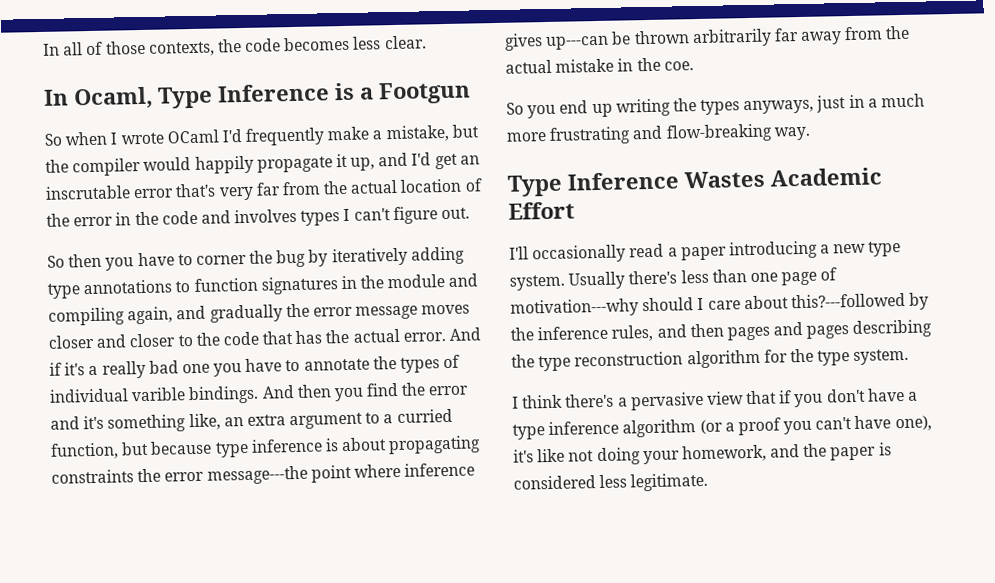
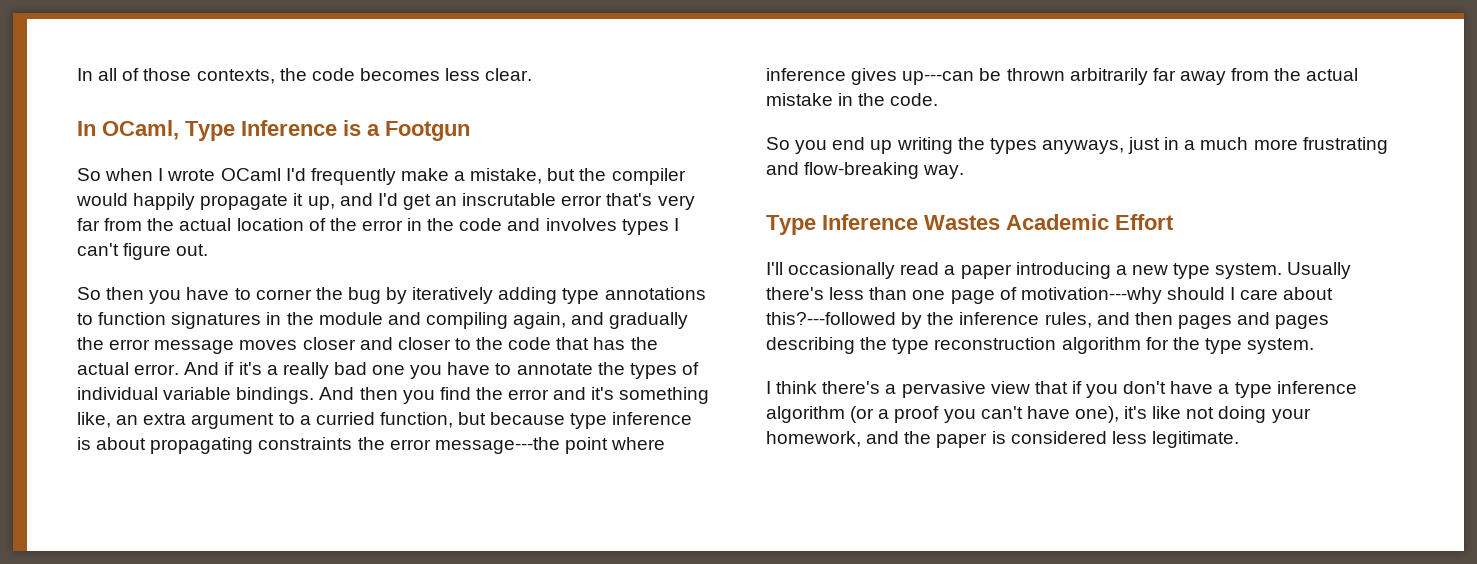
[73,86,153,110] Ocaml, -> [102,120,179,140] OCaml,
[131,387,187,402] varible -> [163,387,232,400] variable
[663,61,694,71] coe. -> [890,93,939,106] code.

